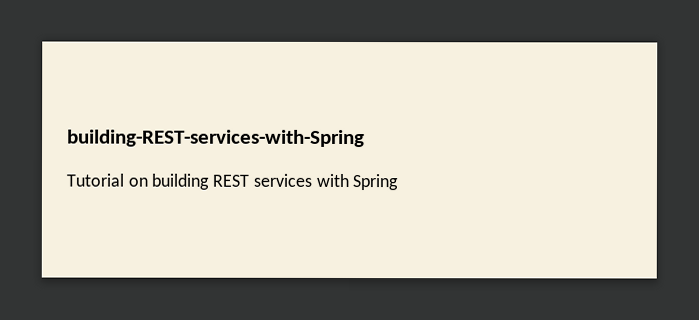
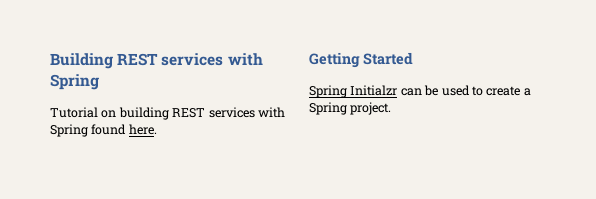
[67,129,365,148] building-REST-services-with-Spring -> [50,53,263,69] [50,74,99,90] Building REST services with Spring
(399, 182) none -> [91,124,157,135] [309,52,413,68] [309,85,531,98] [309,102,392,115] found here. // Getting Started // Spring Initialzr can be used to create a Spring project.

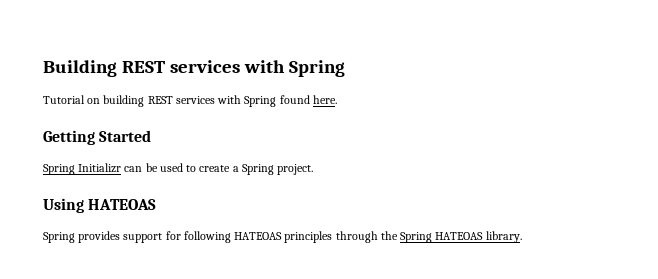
[350,85,398,96] Initialzr -> [78,163,122,173] Initializr
(392, 108) none -> [43,198,157,213] [43,231,522,243] // Using HATEOAS // Spring provides support for following HATEOAS principles through the Spring HATEOAS library.

